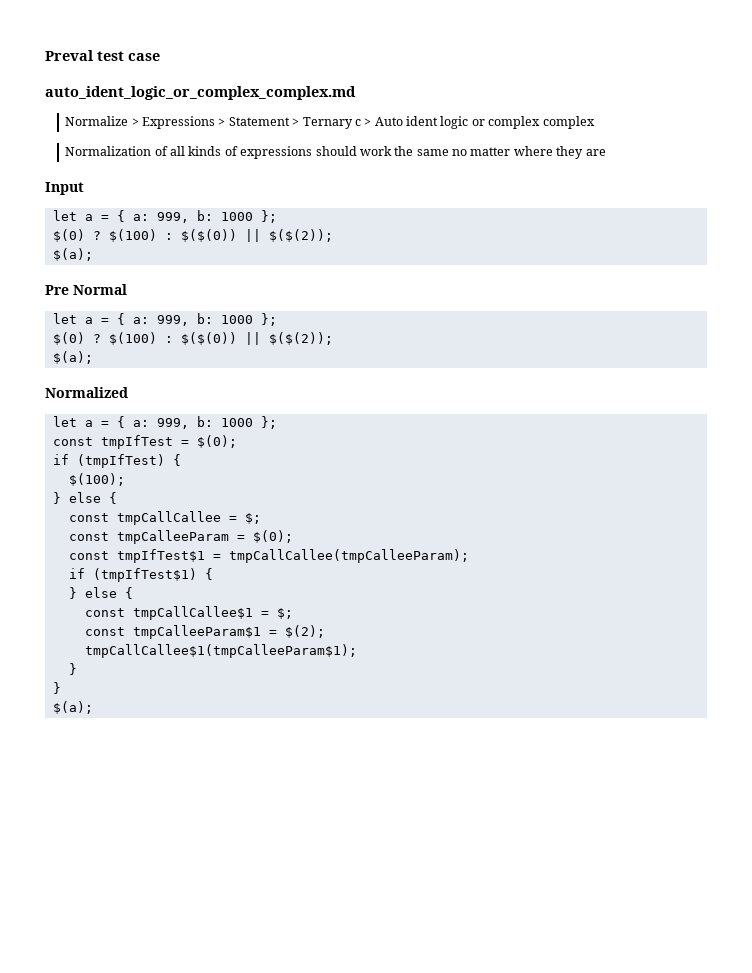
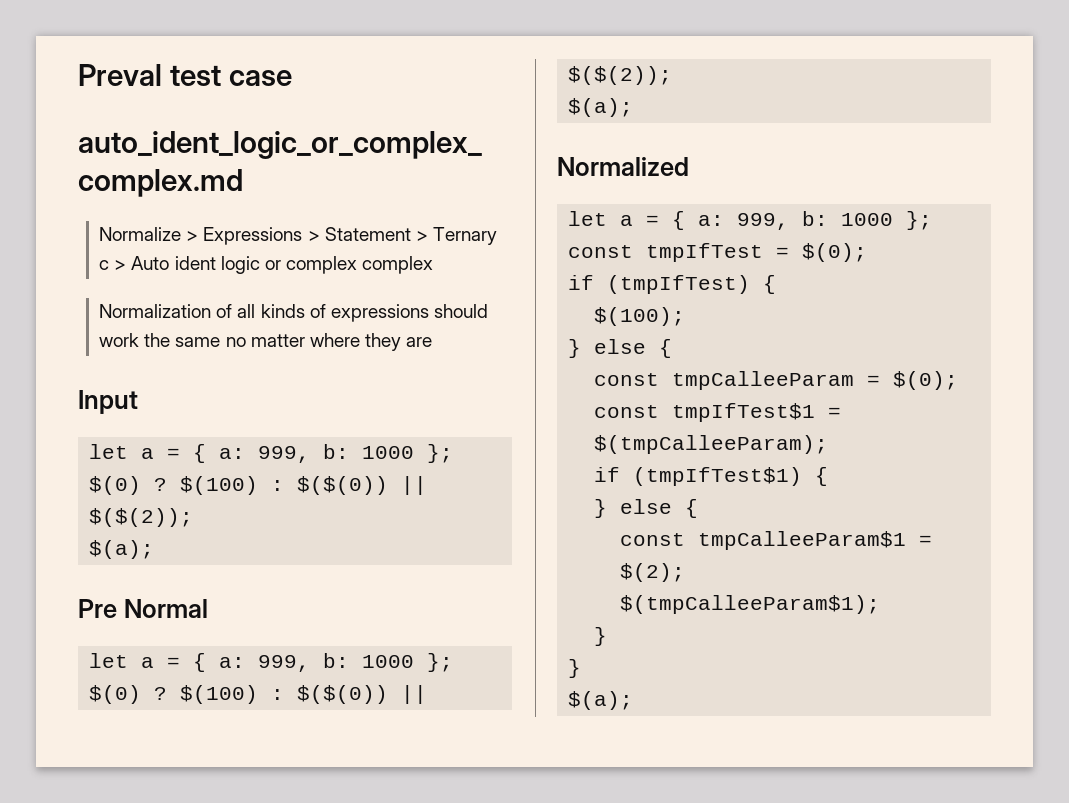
[68,511,261,525] // const tmpCallCallee = $; -> (673, 348) none
[228,549,469,563] tmpCallCallee(tmpCalleeParam); -> [594,435,829,454] $(tmpCalleeParam);
[84,606,293,620] // const tmpCallCallee$1 = $; -> (699, 508) none
[84,644,357,658] tmpCallCallee$1(tmpCalleeParam$1); -> [620,595,881,614] $(tmpCalleeParam$1);

